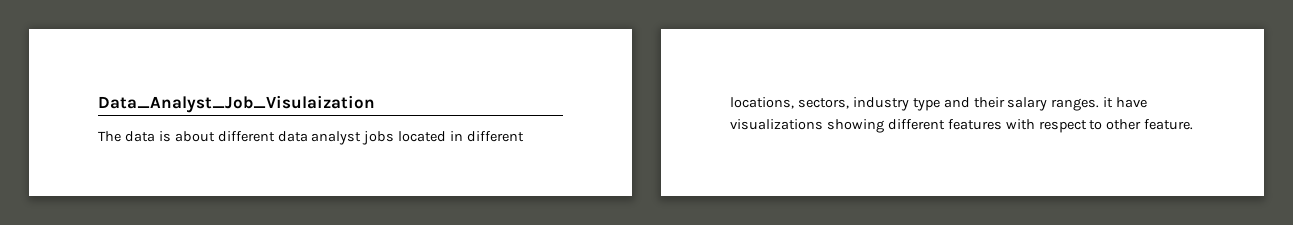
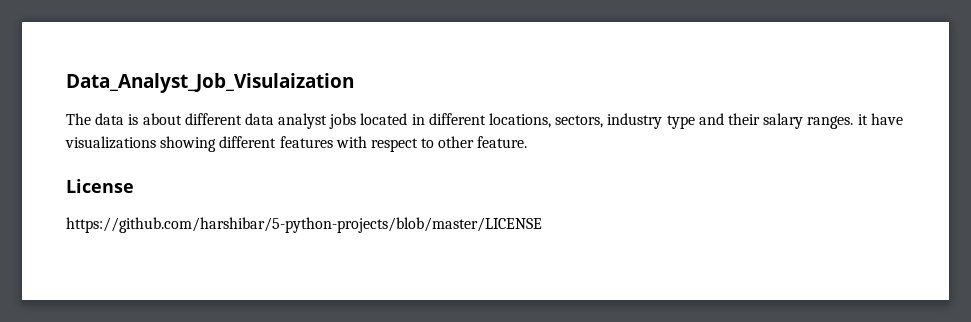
(1194, 124) none -> [66,179,134,193] [66,217,542,233] // License // https://github.com/harshibar/5-python-projects/blob/master/LICENSE

